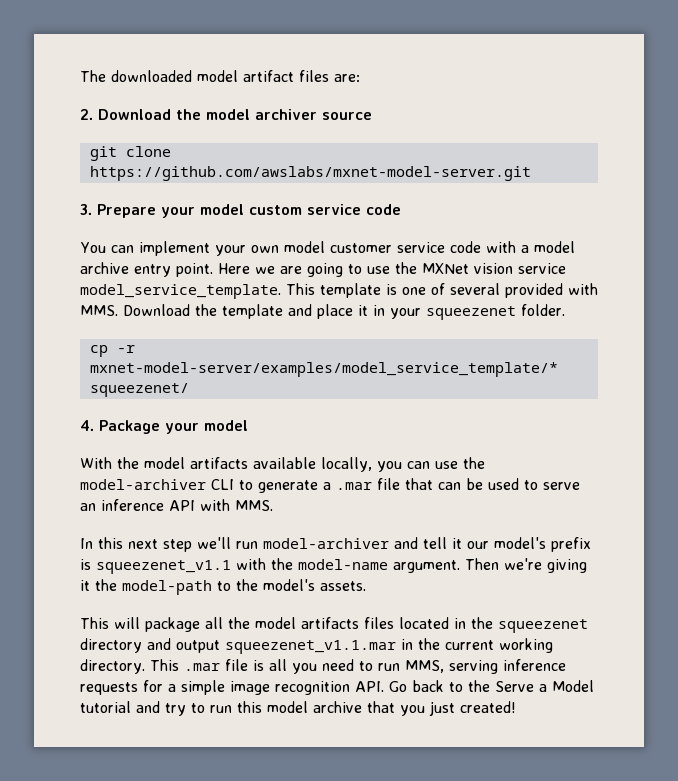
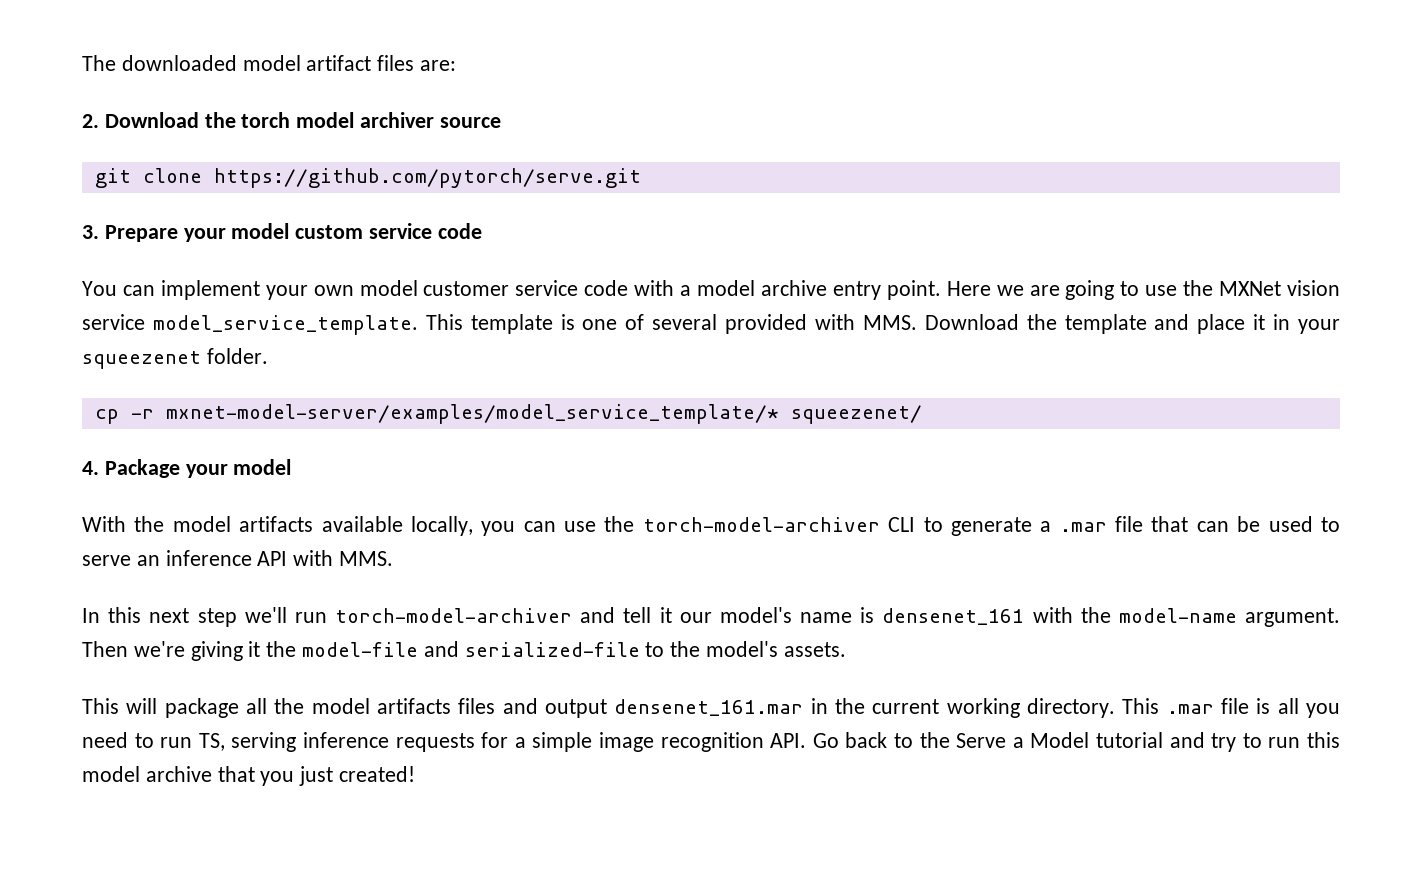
(201, 114) none -> [241,112,291,128] torch
[89,166,531,181] https://github.com/awslabs/mxnet-model-server.git -> [213,168,641,188] https://github.com/pytorch/serve.git
[80,479,206,490] model-archiver -> [642,517,880,532] torch-model-archiver
[263,538,389,549] model-archiver -> [335,608,572,623] torch-model-archiver
[551,537,591,552] [80,559,231,574] prefix is squeezenet_v1.1 -> [799,607,1025,625] name is densenet_161
[122,580,212,595] model-path -> [302,641,640,657] model-file and serialized-file
[399,617,588,633] [80,638,142,653] located in the squeezenet directory -> (496, 706) none
[225,640,396,654] squeezenet_v1.1.mar -> [614,699,804,716] densenet_161.mar
[405,660,444,673] MMS, -> [198,733,225,751] TS,

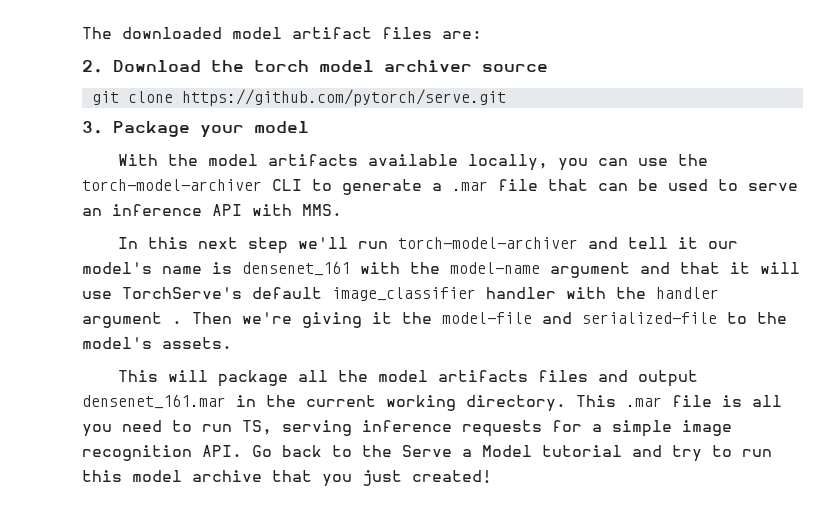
[104,223,482,242] [82,280,1340,300] [82,314,1341,335] [82,348,268,369] [94,404,922,424] [82,461,99,475] Prepare your model custom service code // You can implement your own model customer service code with a model archive entry point. Here we are going to use the MXNet vision service model_service_template. This template is one of several provided with MMS. Download the template and place it in your squeezenet folder. // cp -r mxnet-model-server/examples/model_service_template/* squeezenet/ // 4. -> (103, 127) none
[1245,608,1340,627] argument. -> [550,262,800,278] [82,287,719,301] [82,312,182,328] argument and that it will use TorchServe's default image_classifier handler with the handler argument .

